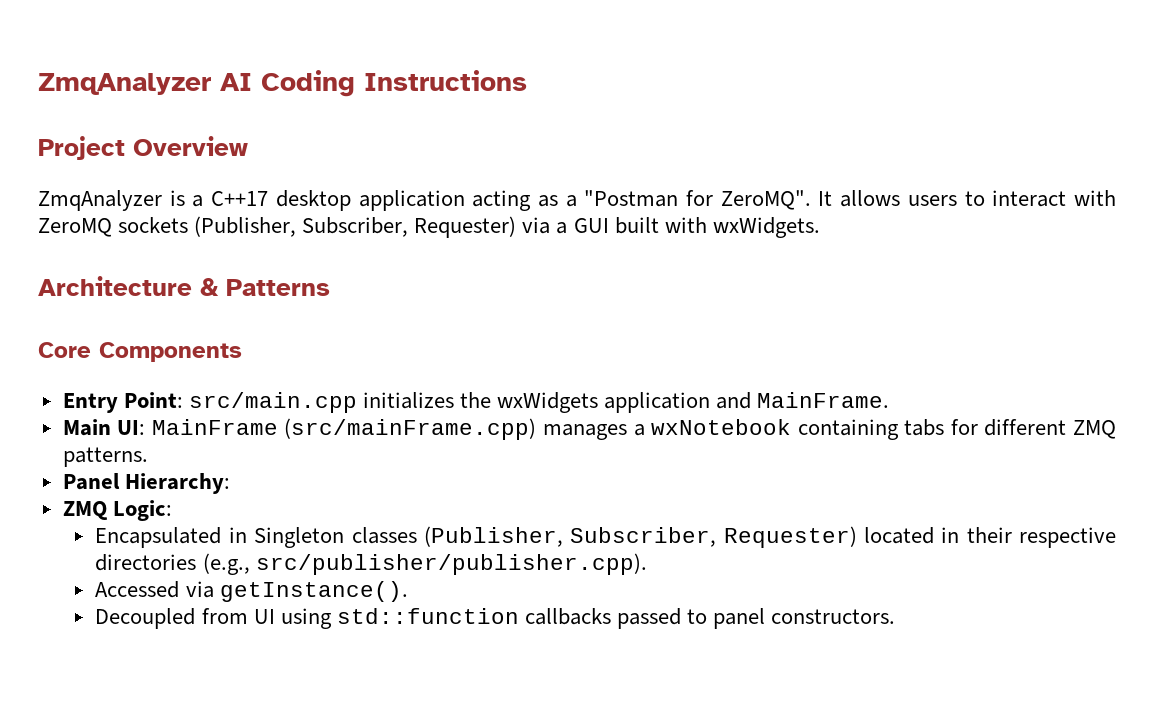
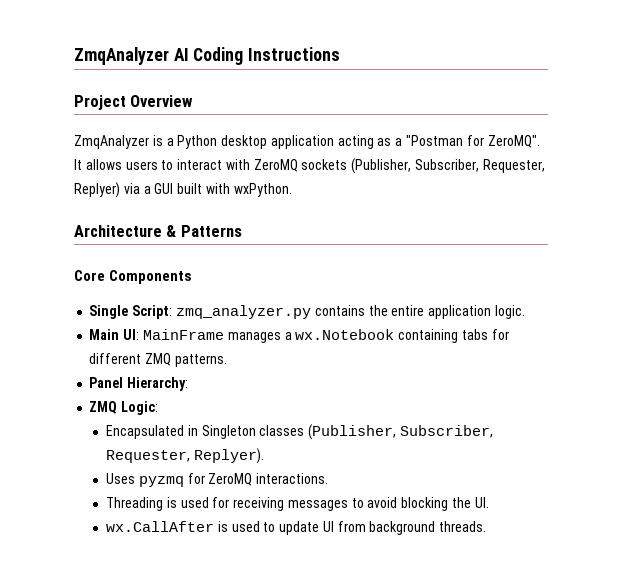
[211,191,269,206] C++17 -> [177,135,218,149] Python
[414,216,517,238] Requester) -> [482,159,545,173] [74,182,120,198] Requester, Replyer)
[712,217,820,238] wxWidgets. -> [233,183,292,197] wxPython.
[62,392,890,413] Entry Point: src/main.cpp initializes the wxWidgets application and MainFrame. -> [89,305,525,319] Single Script: zmq_analyzer.py contains the entire application logic.
[284,418,537,440] (src/mainFrame.cpp) -> (224, 334) none
[651,419,792,435] wxNotebook -> [295,329,395,340] wx.Notebook
[723,526,1117,548] [95,553,647,575] [95,581,408,602] [95,608,896,629] Requester) located in their respective directories (e.g., src/publisher/publisher.cpp). // Accessed via getInstance(). // Decoupled from UI using std::function callbacks passed to panel constructors. -> [105,448,264,464] [105,473,329,487] [105,497,489,511] [105,521,487,535] Requester, Replyer). // Uses pyzmq for ZeroMQ interactions. // Threading is used for receiving messages to avoid blocking the UI. // wx.CallAfter is used to update UI from background threads.

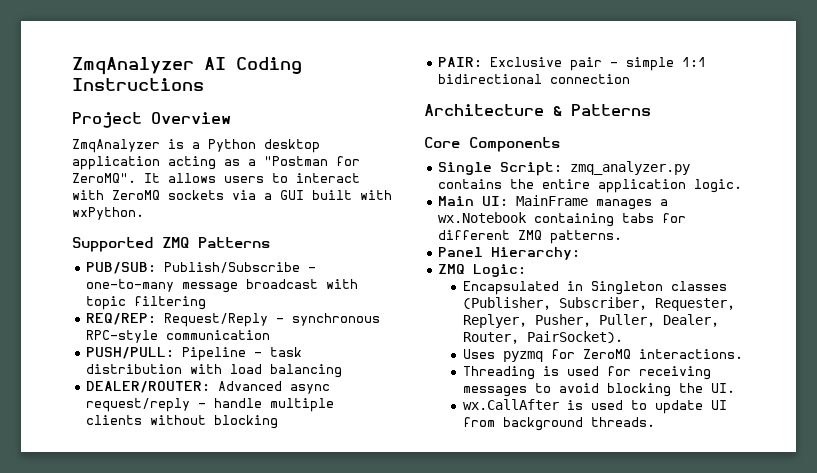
[351,158,545,174] [74,182,120,198] (Publisher, Subscriber, Requester, Replyer) -> (224, 195) none
(292, 190) none -> [72,237,270,252] [86,262,317,274] [86,279,359,293] [86,296,207,310] [86,313,381,327] [86,330,271,343] [86,347,303,361] [86,364,343,378] [86,381,331,394] [86,398,335,412] [86,415,279,429] [438,57,707,71] [438,74,631,84] // Supported ZMQ Patterns // PUB/SUB: Publish/Subscribe - one-to-many message broadcast with topic filtering // REQ/REP: Request/Reply - synchronous RPC-style communication // PUSH/PULL: Pipeline - task distribution with load balancing // DEALER/ROUTER: Advanced async request/reply - handle multiple clients without blocking // PAIR: Exclusive pair - simple 1:1 bidirectional connection
[193,448,264,464] Replyer). -> [462,314,719,328] [462,331,623,344] Replyer, Pusher, Puller, Dealer, Router, PairSocket).

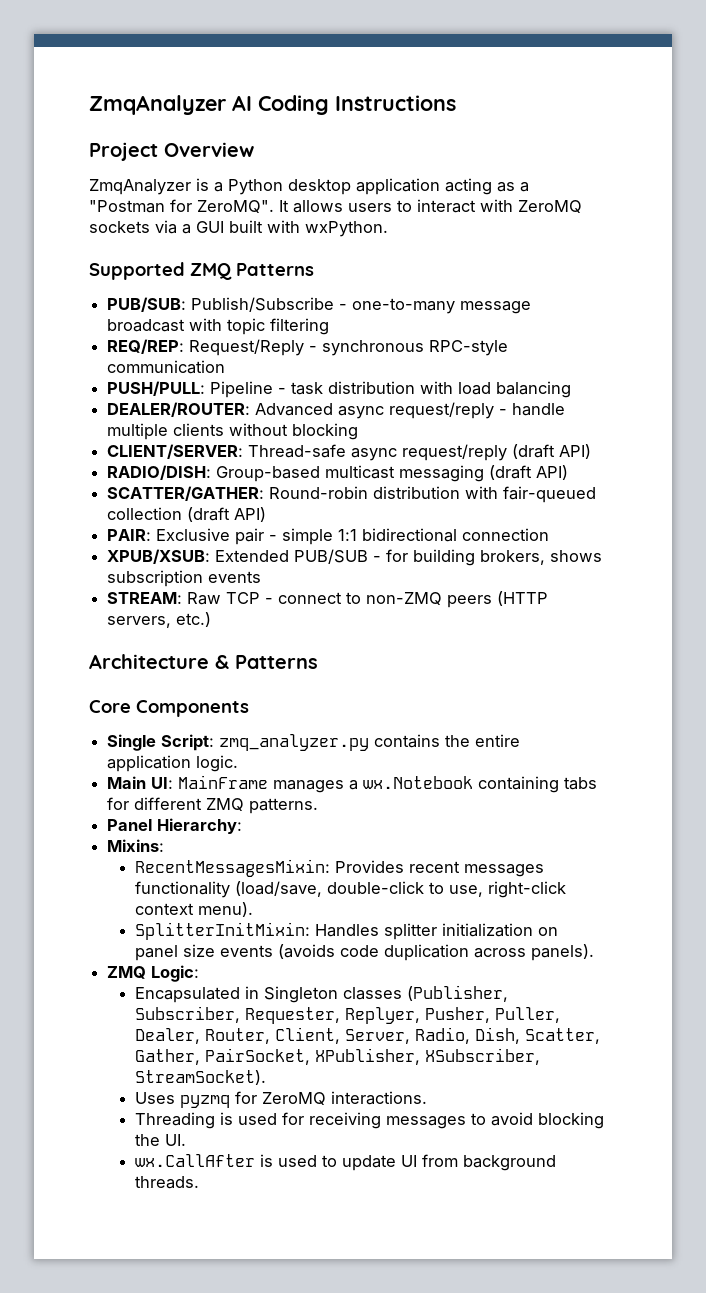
(279, 422) none -> [107,444,592,461] [107,465,569,482] [107,486,597,503] [107,507,267,522] // CLIENT/SERVER: Thread-safe async request/reply (draft API) // RADIO/DISH: Group-based multicast messaging (draft API) // SCATTER/GATHER: Round-robin distribution with fair-queued collection (draft API)
(631, 79) none -> [107,549,603,566] [107,570,262,587] [107,591,549,608] [107,612,212,628] // XPUB/XSUB: Extended PUB/SUB - for building brokers, shows subscription events // STREAM: Raw TCP - connect to non-ZMQ peers (HTTP servers, etc.)
(581, 253) none -> [107,839,165,852] [134,859,544,877] [134,881,566,898] [134,902,253,917] [134,922,558,940] [134,944,594,961] // Mixins: // RecentMessagesMixin: Provides recent messages functionality (load/save, double-click to use, right-click context menu). // SplitterInitMixin: Handles splitter initialization on panel size events (avoids code duplication across panels).
[526,331,623,344] PairSocket). -> [274,1027,600,1044] [134,1048,540,1065] [134,1070,266,1085] Client, Server, Radio, Dish, Scatter, Gather, PairSocket, XPublisher, XSubscriber, StreamSocket).

